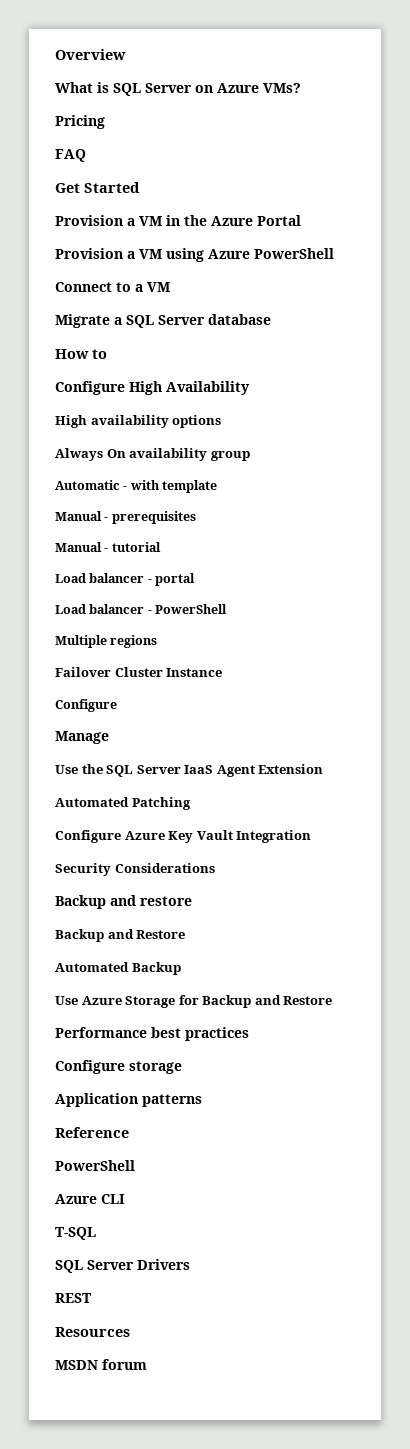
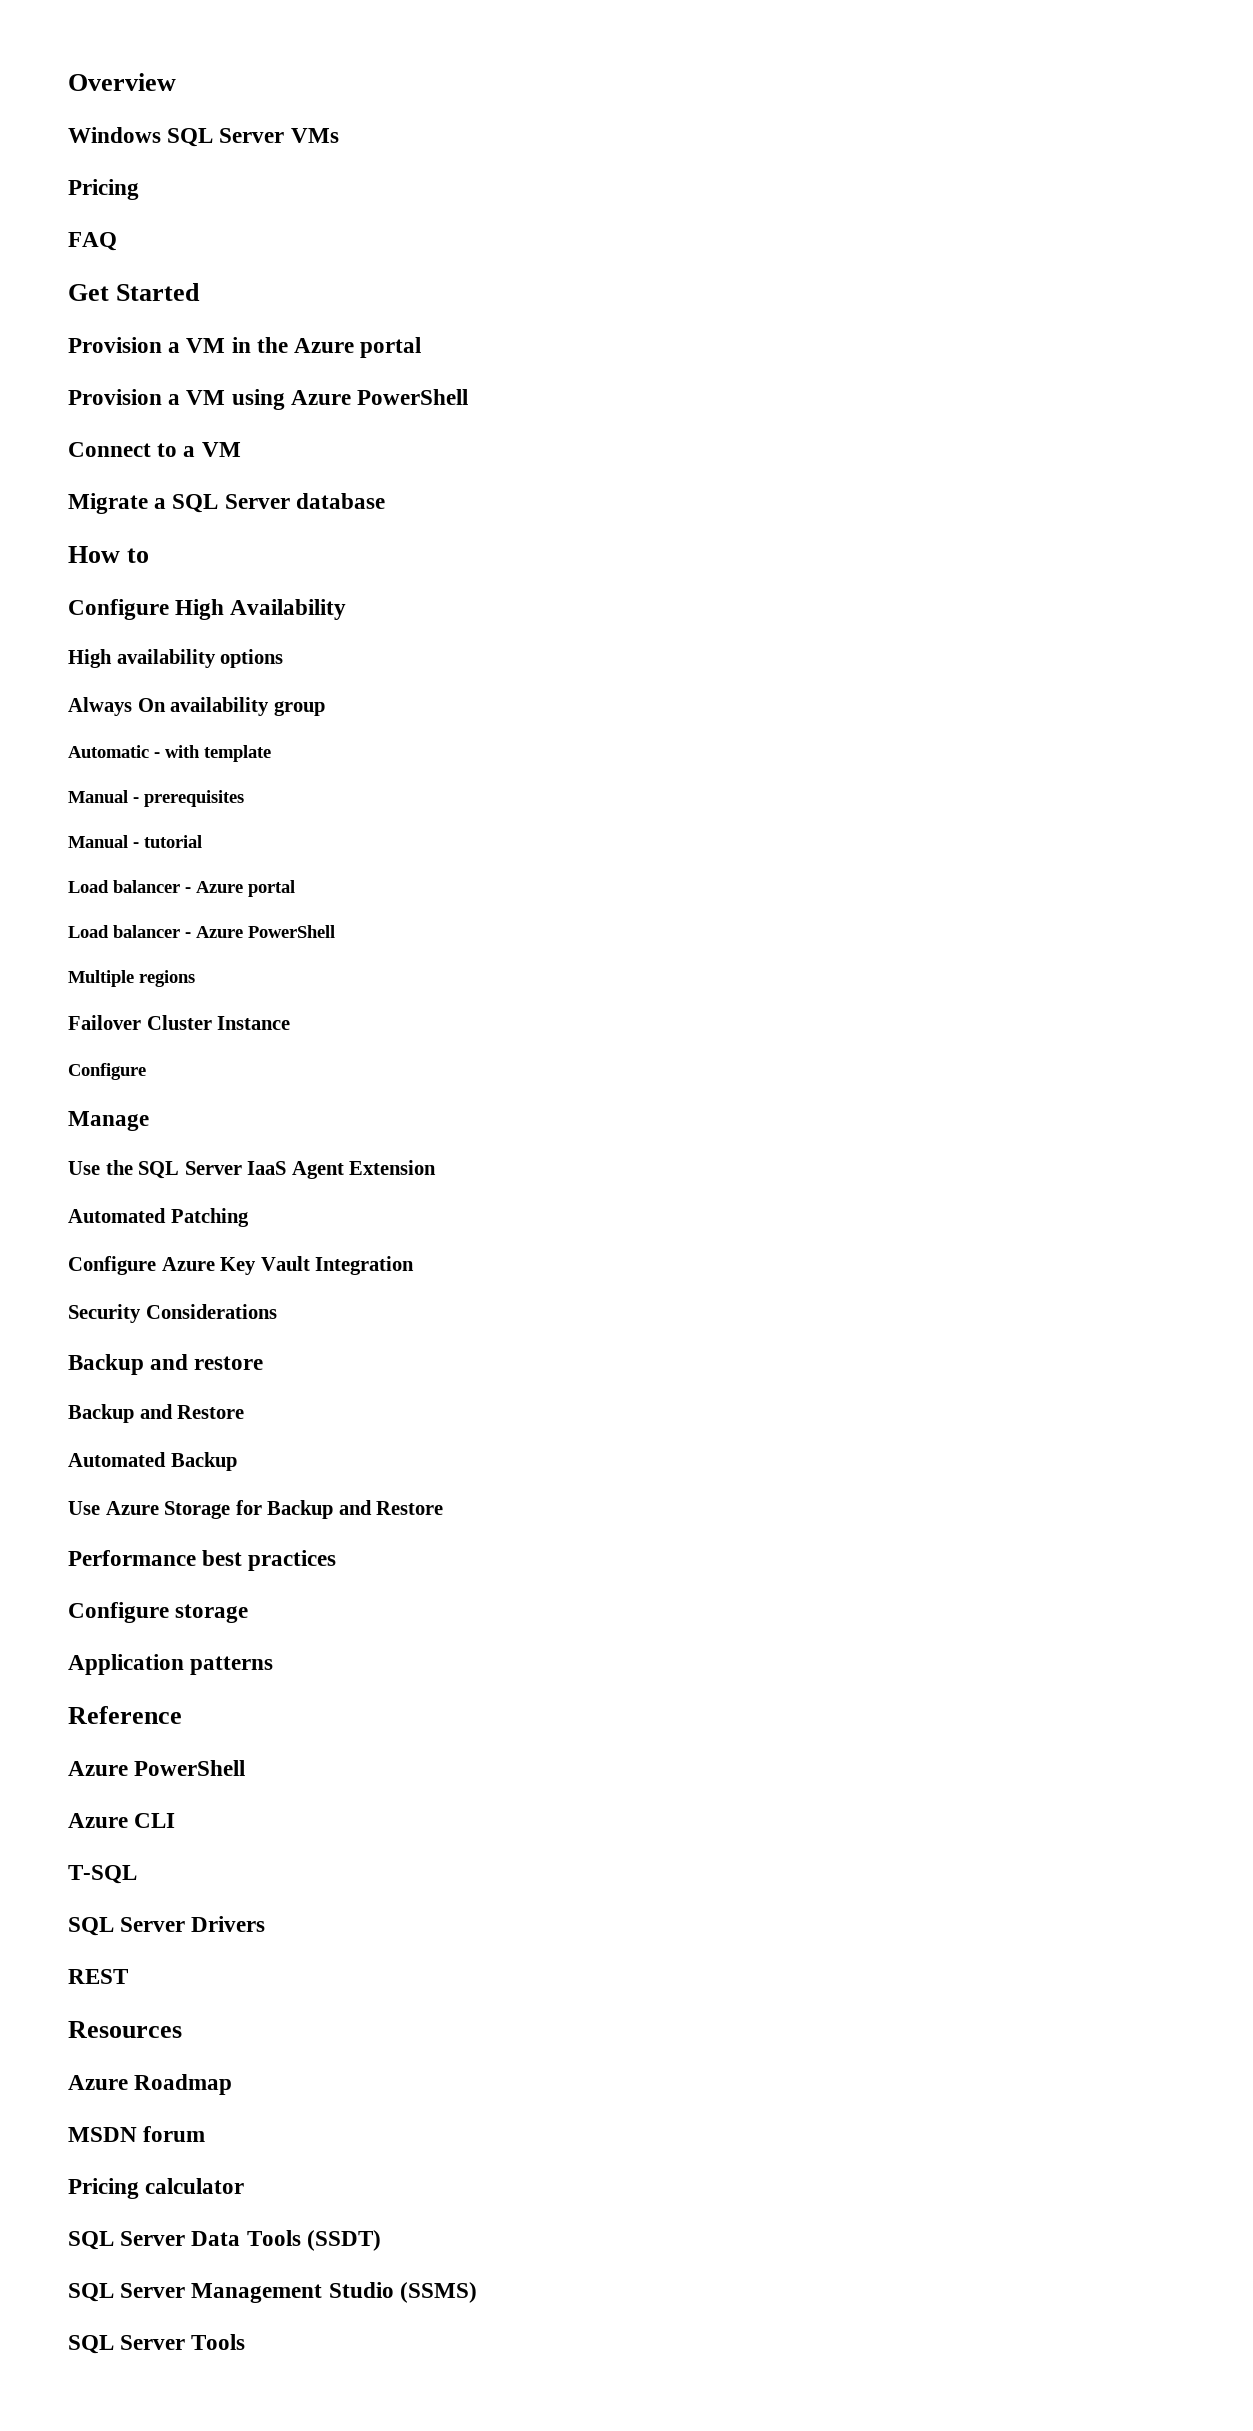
[55,82,301,96] What is SQL Server on Azure VMs? -> [68,127,339,147] Windows SQL Server VMs
[257,215,301,226] Portal -> [360,337,422,358] portal
(152, 581) none -> [196,881,243,893] Azure
(152, 612) none -> [196,926,243,938] Azure
(129, 1132) none -> [68,1761,128,1776] Azure
(130, 1332) none -> [68,2074,233,2095] // Azure Roadmap
(147, 1364) none -> [68,2178,245,2199] [68,2230,381,2251] [68,2282,477,2303] [68,2334,246,2354] // Pricing calculator // SQL Server Data Tools (SSDT) // SQL Server Management Studio (SSMS) // SQL Server Tools

